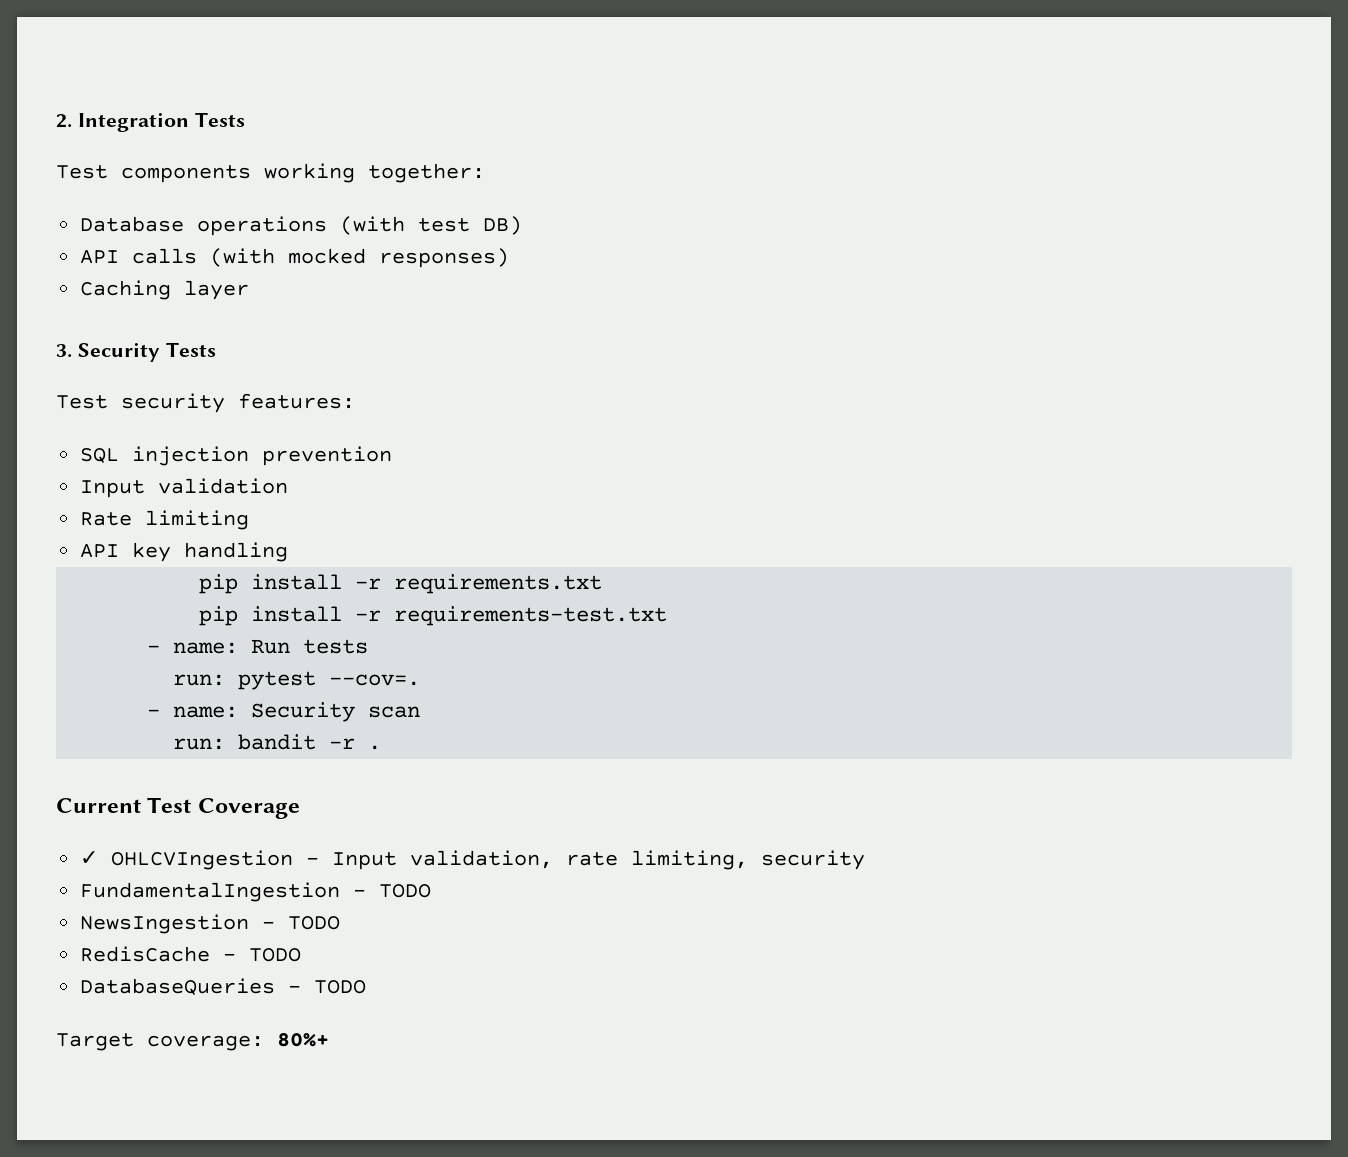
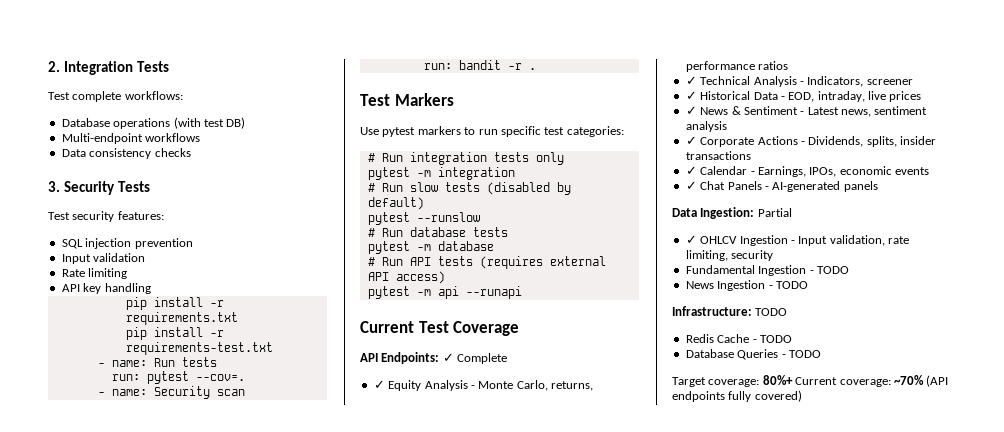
[121,163,485,183] components working together: -> [72,91,183,102] complete workflows:
[80,248,510,268] [80,280,250,300] API calls (with mocked responses) // Caching layer -> [61,133,201,144] [61,148,191,159] Multi-endpoint workflows // Data consistency checks
[56,797,300,819] [80,850,294,870] Current Test Coverage // ✓ OHLCVIngestion -> [360,93,454,106] [360,126,624,137] [367,152,564,165] [367,167,515,180] [367,182,571,195] [367,197,424,210] [367,212,480,225] [367,227,508,237] [367,241,494,254] [367,256,606,269] [367,271,445,284] [367,286,522,299] [360,321,520,336] [360,352,508,364] [373,380,593,391] [685,61,789,72] [685,76,913,87] [685,91,922,102] [685,106,928,117] [685,121,727,132] [685,136,936,147] [685,151,751,160] [685,166,929,177] [685,181,878,192] [672,207,792,219] [685,235,788,246] Test Markers // Use pytest markers to run specific test categories: // # Run integration tests only // pytest -m integration // # Run slow tests (disabled by default) // pytest --runslow // # Run database tests // pytest -m database // # Run API tests (requires external API access) // pytest -m api --runapi // Current Test Coverage // API Endpoints: ✓ Complete // ✓ Equity Analysis - Monte Carlo, returns, performance ratios // ✓ Technical Analysis - Indicators, screener // ✓ Historical Data - EOD, intraday, live prices // ✓ News & Sentiment - Latest news, sentiment analysis // ✓ Corporate Actions - Dividends, splits, insider transactions // ✓ Calendar - Earnings, IPOs, economic events // ✓ Chat Panels - AI-generated panels // Data Ingestion: Partial // ✓ OHLCV Ingestion
[80,882,432,902] [80,914,341,934] [80,946,302,962] [80,978,276,995] FundamentalIngestion - TODO // NewsIngestion - TODO // RedisCache - TODO // DatabaseQueries -> [685,265,849,276] [685,280,808,291] [672,306,788,316] [685,334,792,343] [685,349,779,360] Fundamental Ingestion - TODO // News Ingestion - TODO // Infrastructure: TODO // Redis Cache - TODO // Database Queries
(329, 1040) none -> [795,375,949,387] [672,390,802,402] Current coverage: ~70% (API endpoints fully covered)

